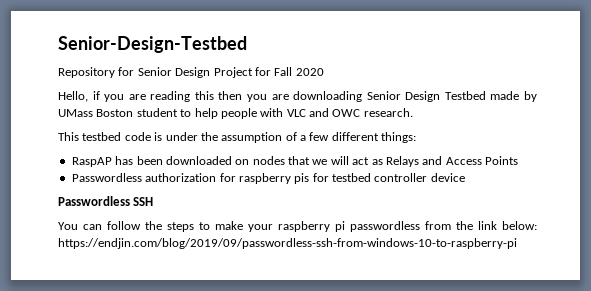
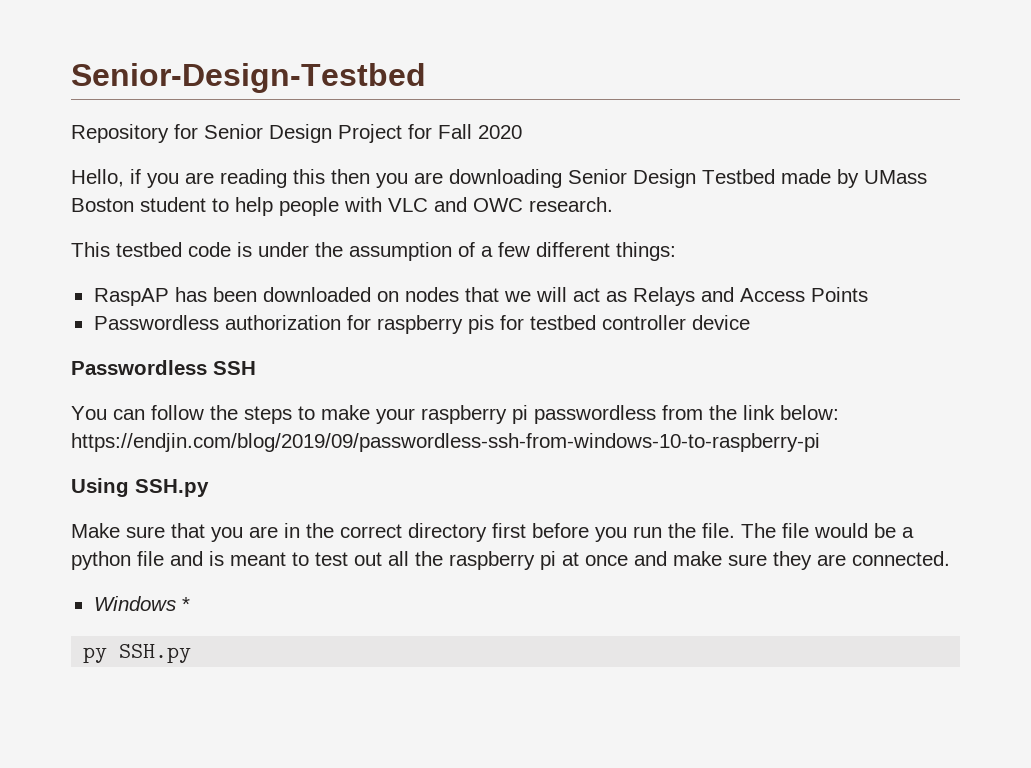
(517, 243) none -> [71,478,209,497] [71,523,914,542] [71,551,950,570] [93,596,190,611] [83,644,192,663] // Using SSH.py // Make sure that you are in the correct directory first before you run the file. The file would be a python file and is meant to test out all the raspberry pi at once and make sure they are connected. // Windows * // py SSH.py

